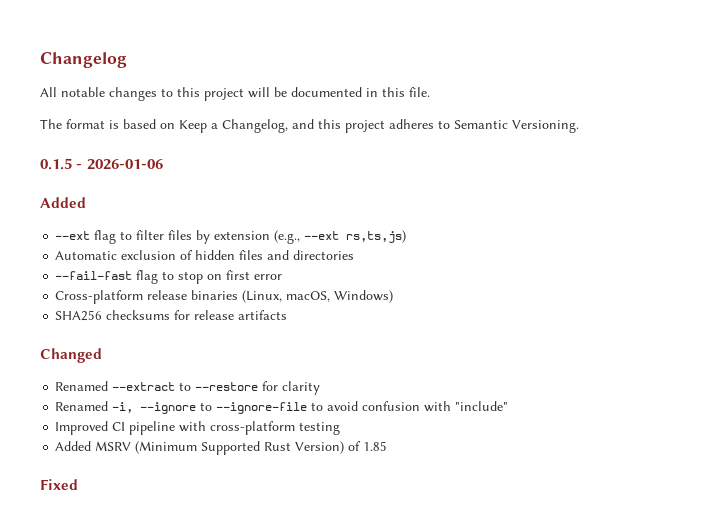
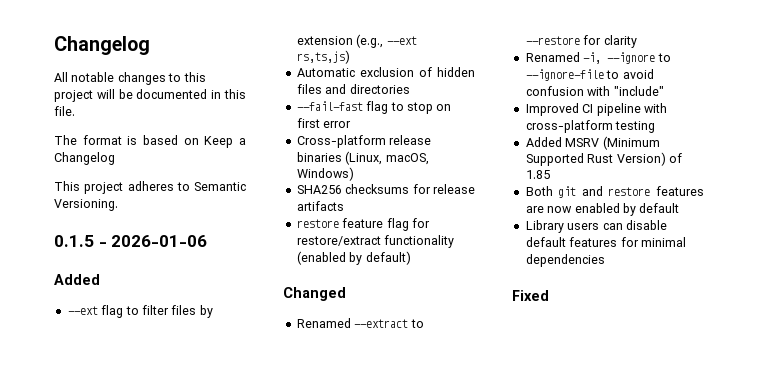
[222,119,341,133] Changelog, and this -> [54,152,115,165] [54,181,80,191] Changelog // This
(288, 315) none -> [296,218,430,231] [296,235,455,248] [296,251,411,265] // restore feature flag for restore/extract functionality (enabled by default)
(388, 446) none -> [525,186,704,198] [525,203,680,216] [525,220,667,233] [525,237,686,247] [525,254,605,267] // Both git and restore features are now enabled by default // Library users can disable default features for minimal dependencies

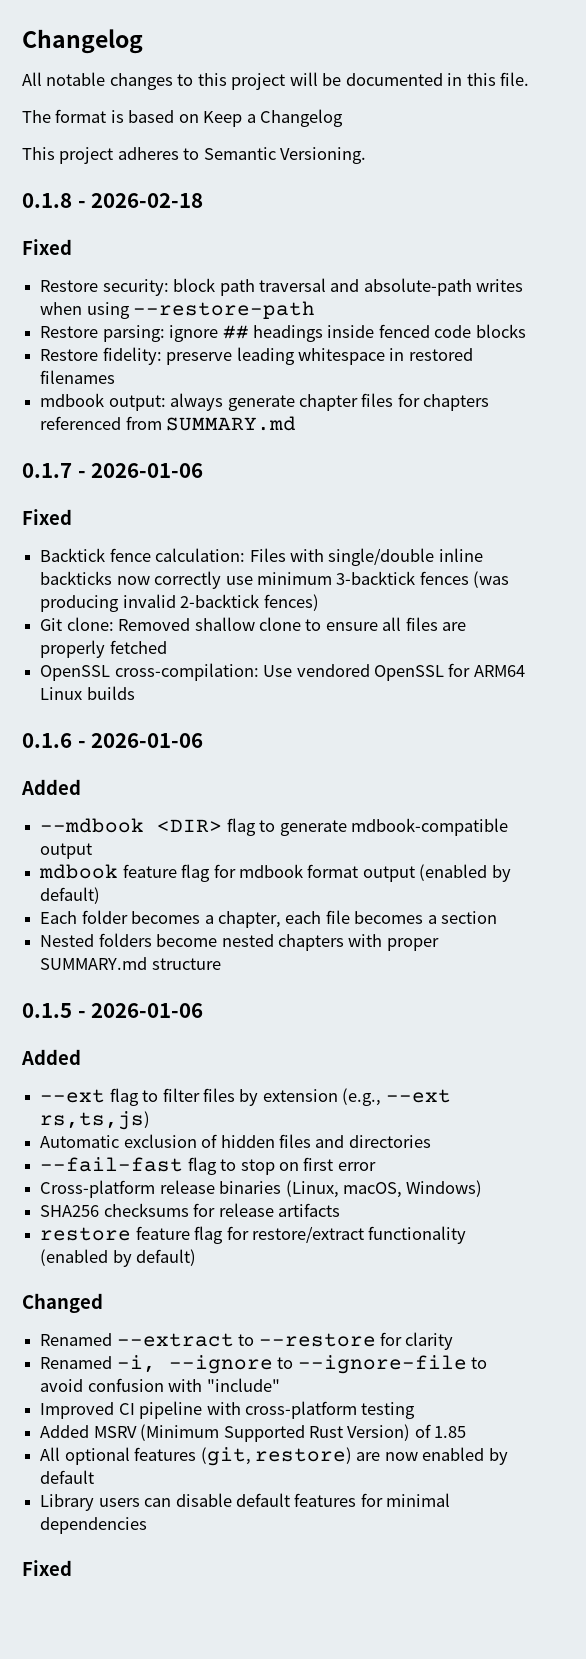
(118, 205) none -> [22,193,204,208] [22,239,72,255] [40,278,524,296] [40,301,316,319] [40,324,526,342] [40,347,473,365] [40,370,116,384] [40,393,490,411] [40,416,297,431] [22,463,204,478] [22,509,72,525] [40,548,483,566] [40,571,510,589] [40,594,319,612] [40,617,467,631] [40,640,167,658] [40,663,525,681] [40,686,135,700] [22,733,204,748] [21,779,81,795] [40,818,508,836] [40,843,93,859] [39,864,511,882] [40,887,101,904] [40,910,498,928] [40,933,439,951] [40,957,221,970] // 0.1.8 - 2026-02-18 // Fixed // Restore security: block path traversal and absolute-path writes when using --restore-path // Restore parsing: ignore ## headings inside fenced code blocks // Restore fidelity: preserve leading whitespace in restored filenames // mdbook output: always generate chapter files for chapters referenced from SUMMARY.md // 0.1.7 - 2026-01-06 // Fixed // Backtick fence calculation: Files with single/double inline backticks now correctly use minimum 3-backtick fences (was producing invalid 2-backtick fences) // Git clone: Removed shallow clone to ensure all files are properly fetched // OpenSSL cross-compilation: Use vendored OpenSSL for ARM64 Linux builds // 0.1.6 - 2026-01-06 // Added // --mdbook <DIR> flag to generate mdbook-compatible output // mdbook feature flag for mdbook format output (enabled by default) // Each folder becomes a chapter, each file becomes a section // Nested folders become nested chapters with proper SUMMARY.md structure
[525,186,704,198] Both git and restore features -> [40,1447,352,1466] All optional features (git, restore)

